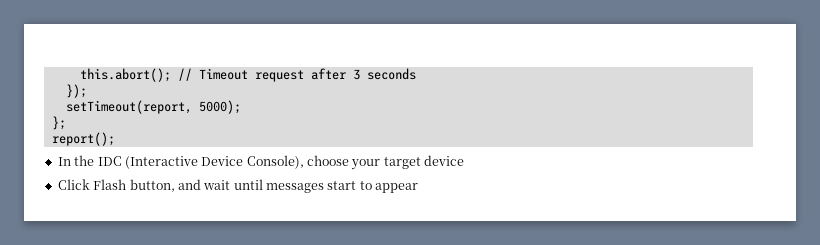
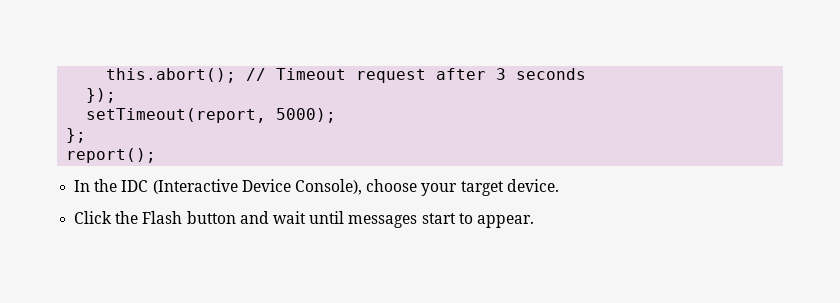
[424,155,465,166] device -> [506,179,559,192] device.
[93,179,175,192] Flash button, -> [115,211,236,224] the Flash button
[375,183,419,193] appear -> [476,215,534,228] appear.

